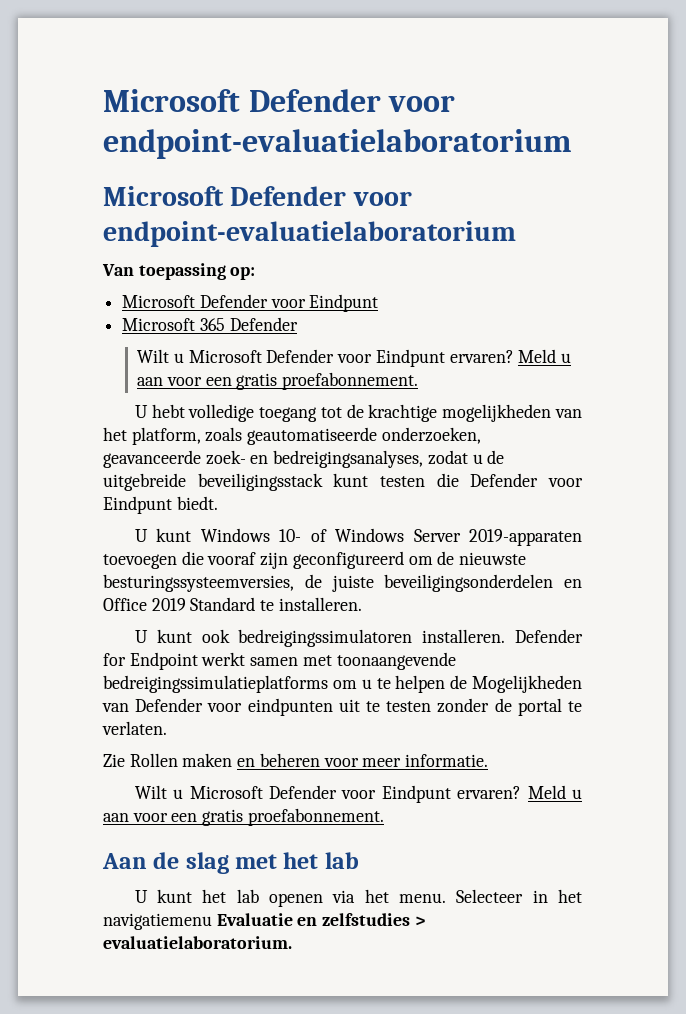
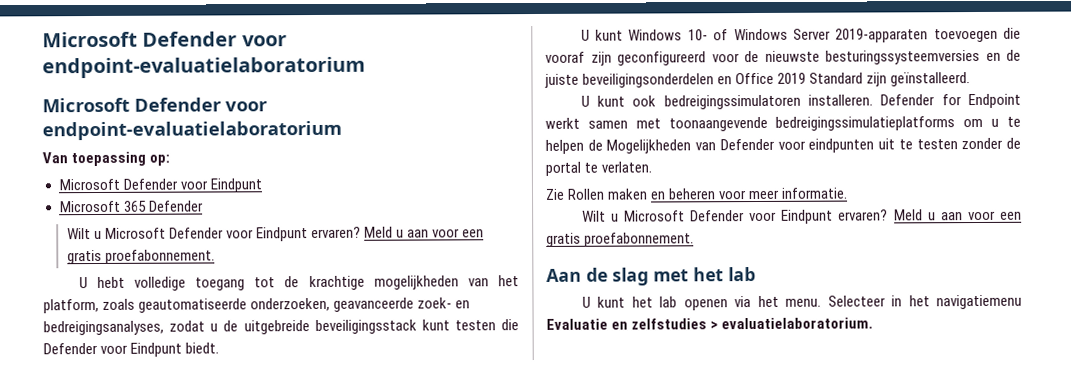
[408,556,433,565] om -> [711,53,740,63] voor
[103,574,294,592] besturingssysteemversies, -> [825,49,1001,65] besturingssysteemversies en
[260,597,362,611] te installeren. -> [866,72,971,87] zijn geïnstalleerd.

